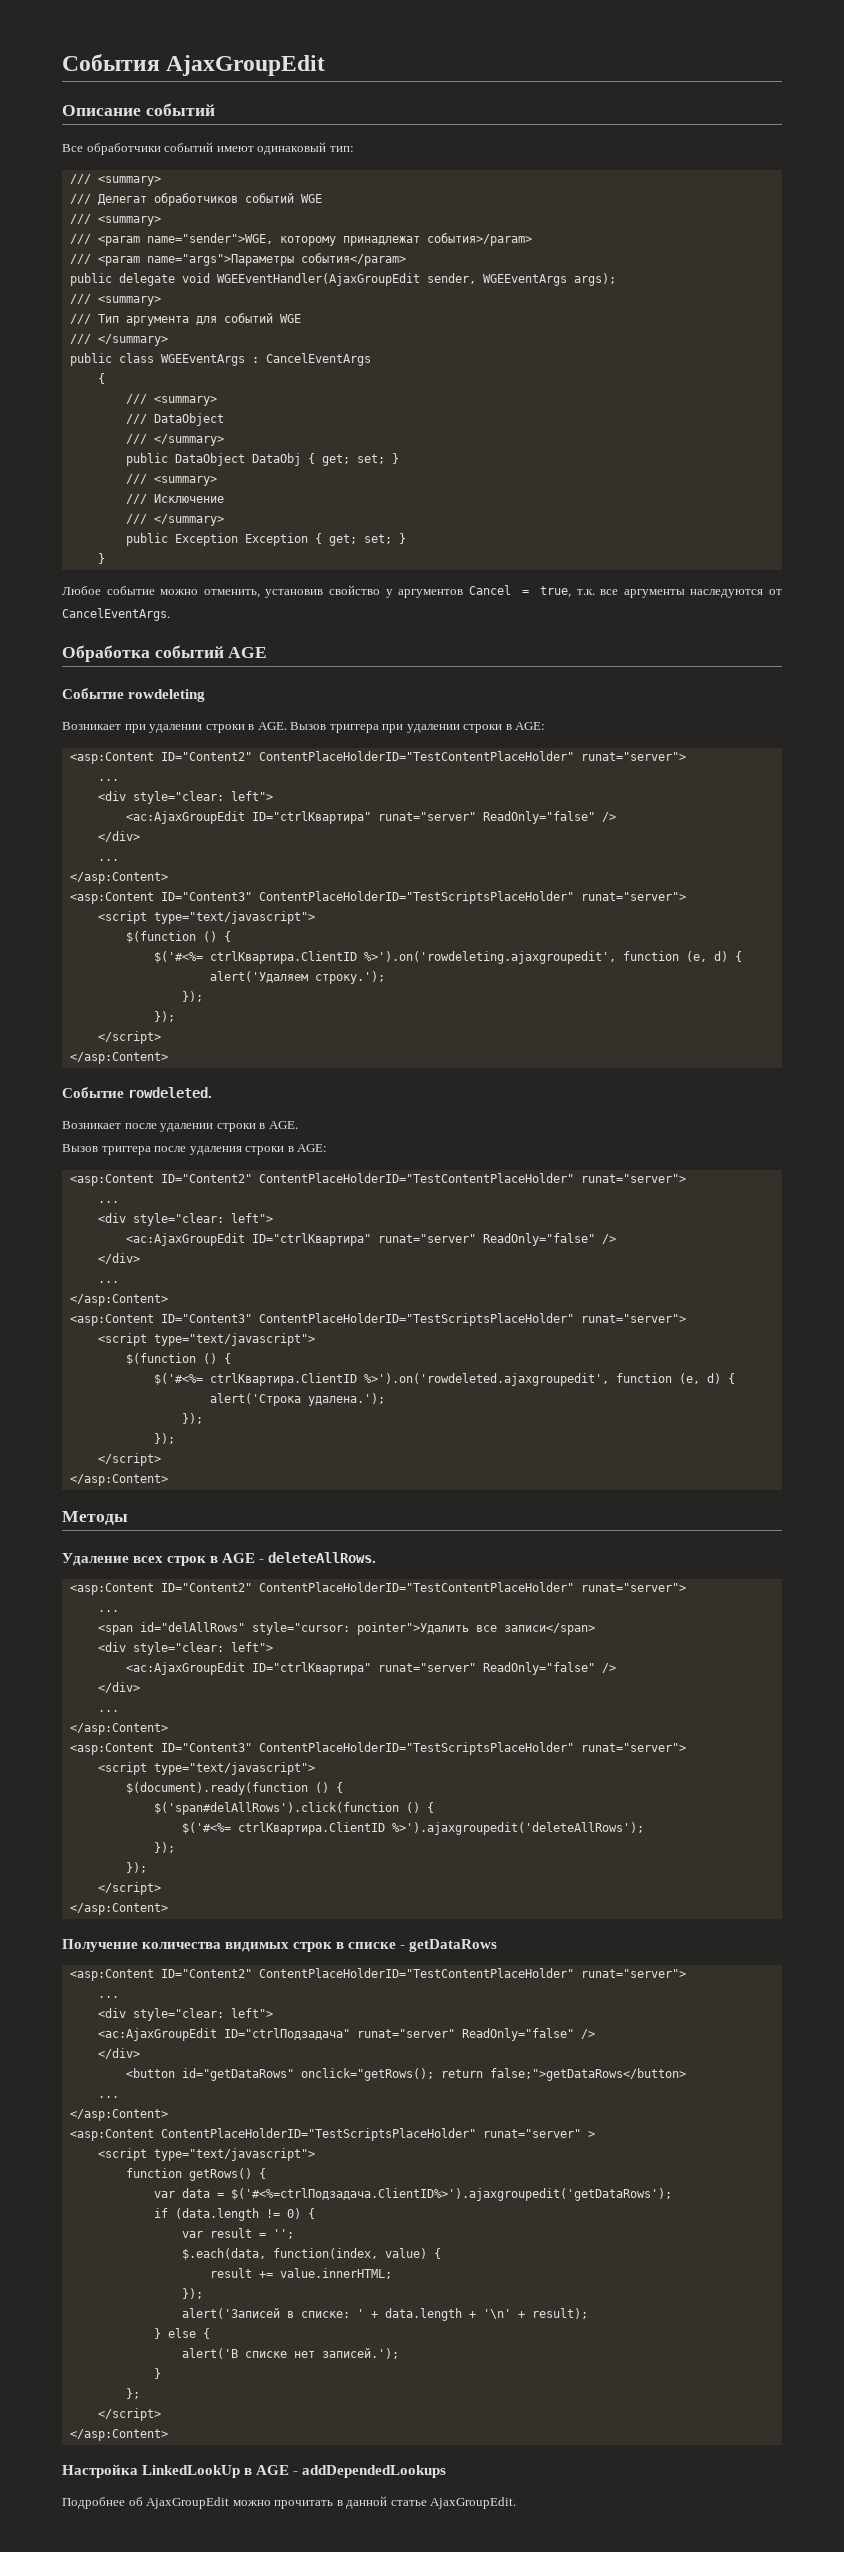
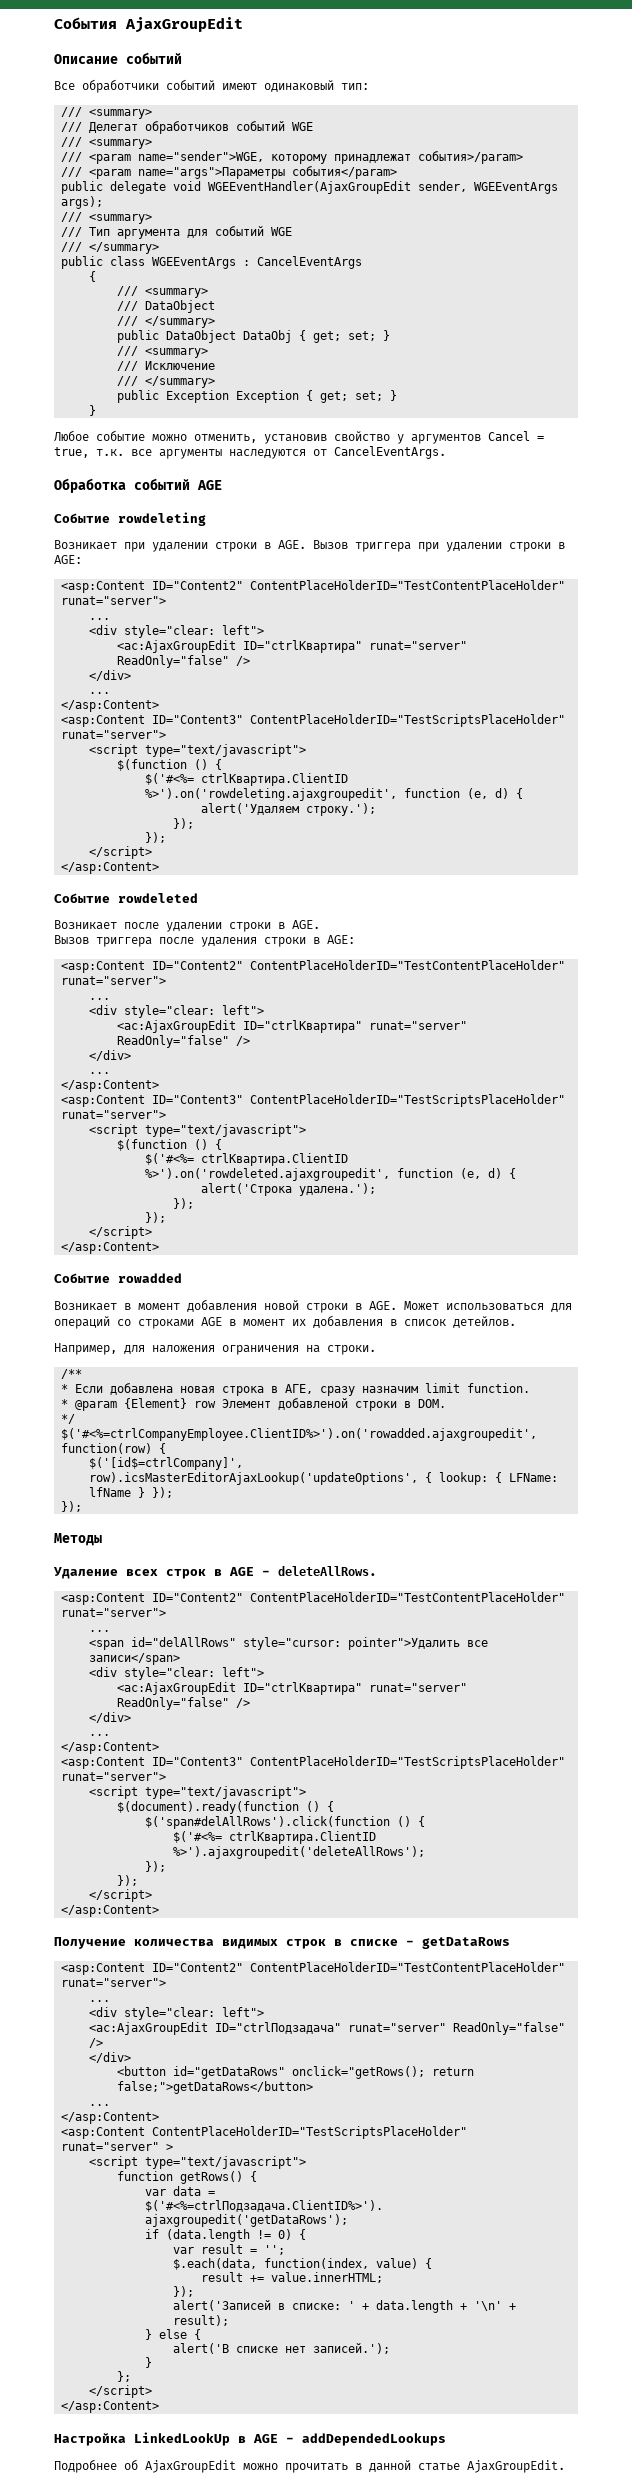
[128,1087,213,1098] rowdeleted. -> [118,893,198,903] rowdeleted
(168, 1480) none -> [54,1273,182,1283] [54,1299,572,1313] [54,1315,516,1329] [54,1343,376,1355] [61,1369,83,1379] [61,1383,531,1396] [61,1398,447,1411] [61,1414,76,1424] [61,1428,538,1441] [61,1443,167,1454] [89,1457,244,1470] [89,1472,559,1485] [89,1487,174,1498] [61,1501,83,1512] // Событие rowadded // Возникает в момент добавления новой строки в AGE. Может использоваться для операций со строками AGE в момент их добавления в список детейлов. // Например, для наложения ограничения на строки. // /** // * Если добавлена новая строка в АГЕ, сразу назначим limit function. // * @param {Element} row Элемент добавленой строки в DOM. // */ // $('#<%=ctrlCompanyEmployee.ClientID%>').on('rowadded.ajaxgroupedit', function(row) { // $('[id$=ctrlCompany]', row).icsMasterEditorAjaxLookup('updateOptions', { lookup: { LFName: lfName } }); // });

